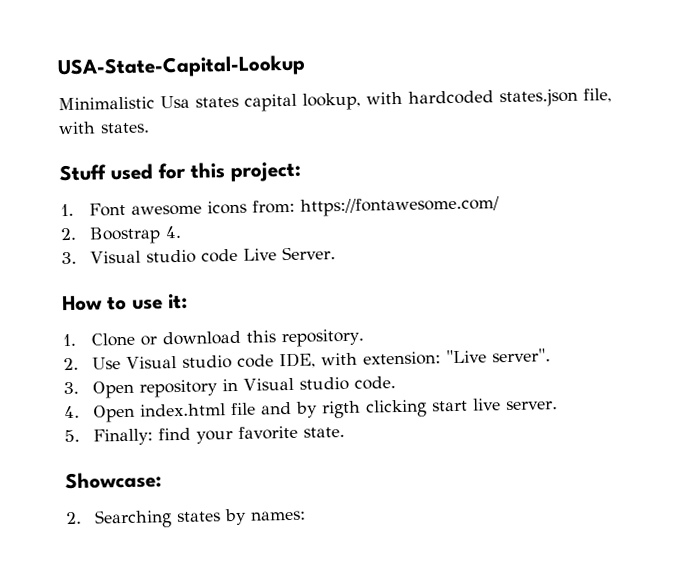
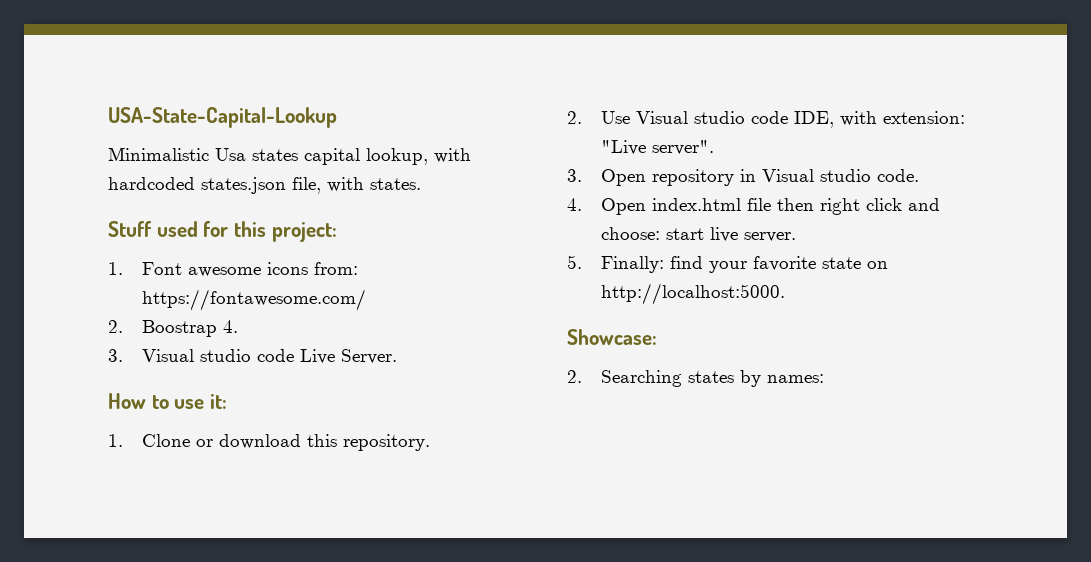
[261,399,428,419] and by rigth clicking -> [776,198,940,215] [600,227,660,240] then right click and choose:
[303,426,346,438] state. -> [821,257,888,269] [600,283,785,305] state on http://localhost:5000.

